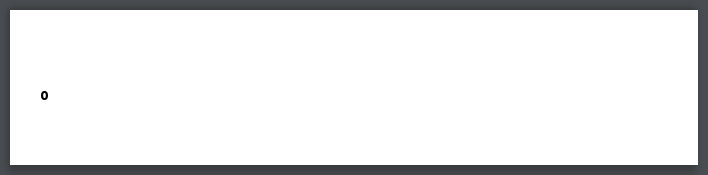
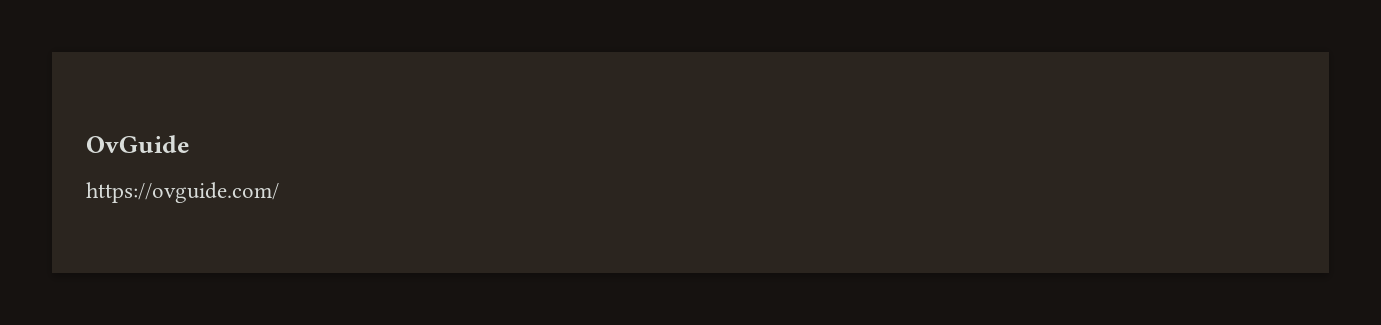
[40,91,49,100] o -> [86,135,190,153] [86,182,279,203] OvGuide // https://ovguide.com/

